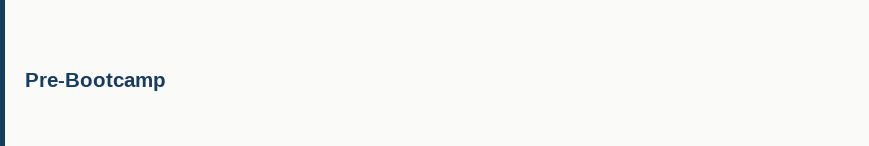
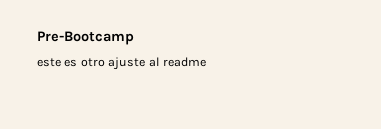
(166, 82) none -> [37,57,206,70] // este es otro ajuste al readme

